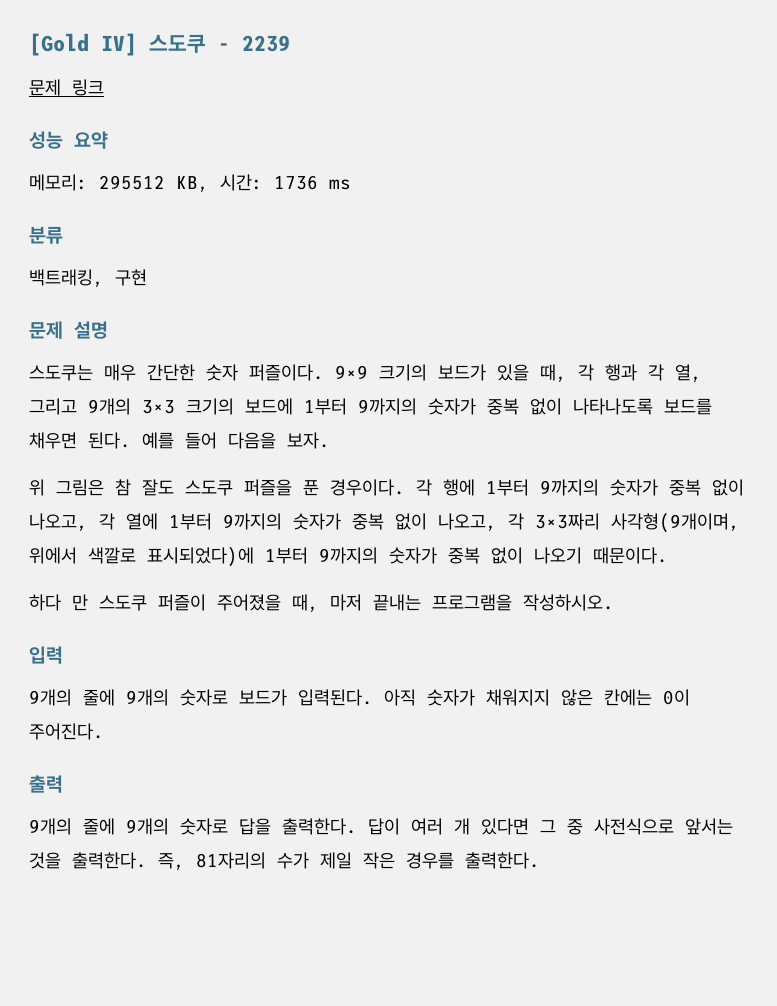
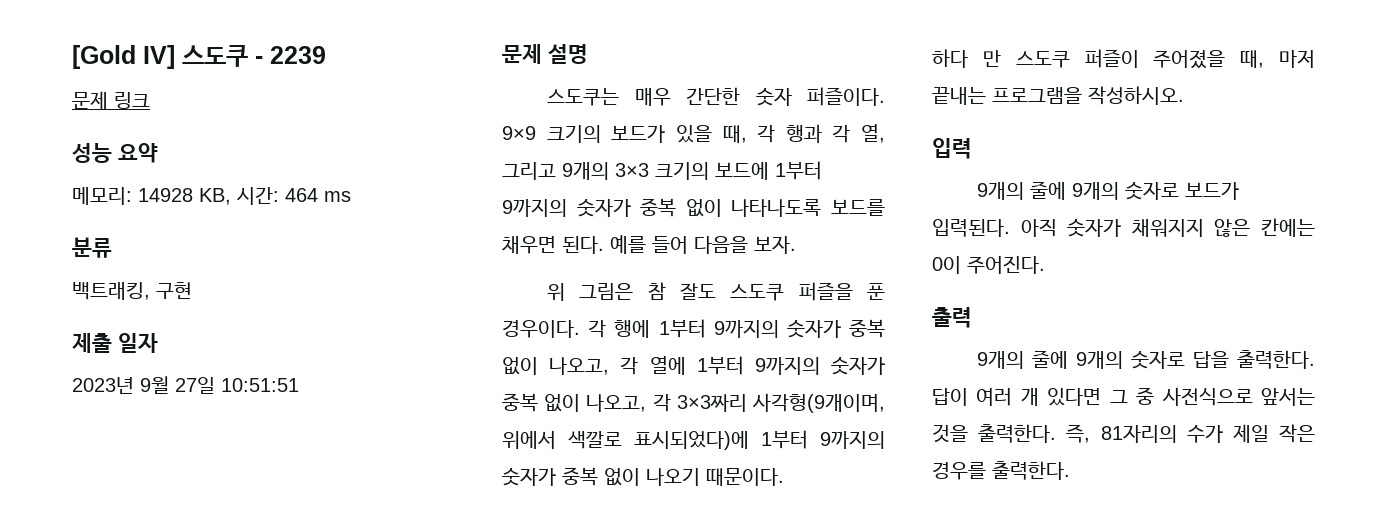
[99,175,165,190] 295512 -> [138,188,193,202] 14928
[274,175,318,190] 1736 -> [285,188,318,202] 464
(147, 277) none -> [72,333,158,353] [72,376,299,394] // 제출 일자 // 2023년 9월 27일 10:51:51

